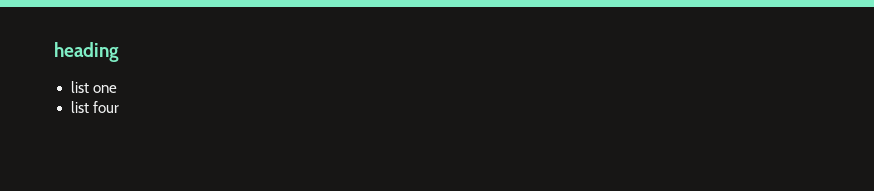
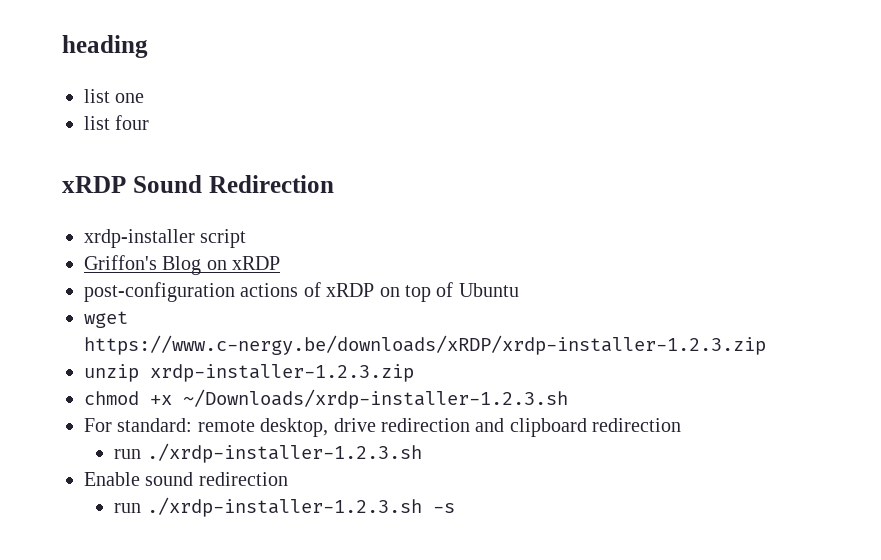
(119, 107) none -> [62,175,334,193] [84,229,247,248] [84,255,281,275] [84,282,519,302] [84,311,128,328] [84,335,766,355] [84,364,414,382] [84,389,568,409] [84,418,682,437] [114,443,422,463] [84,472,288,486] [114,497,455,517] // xRDP Sound Redirection // xrdp-installer script // Griffon's Blog on xRDP // post-configuration actions of xRDP on top of Ubuntu // wget https://www.c-nergy.be/downloads/xRDP/xrdp-installer-1.2.3.zip // unzip xrdp-installer-1.2.3.zip // chmod +x ~/Downloads/xrdp-installer-1.2.3.sh // For standard: remote desktop, drive redirection and clipboard redirection // run ./xrdp-installer-1.2.3.sh // Enable sound redirection // run ./xrdp-installer-1.2.3.sh -s

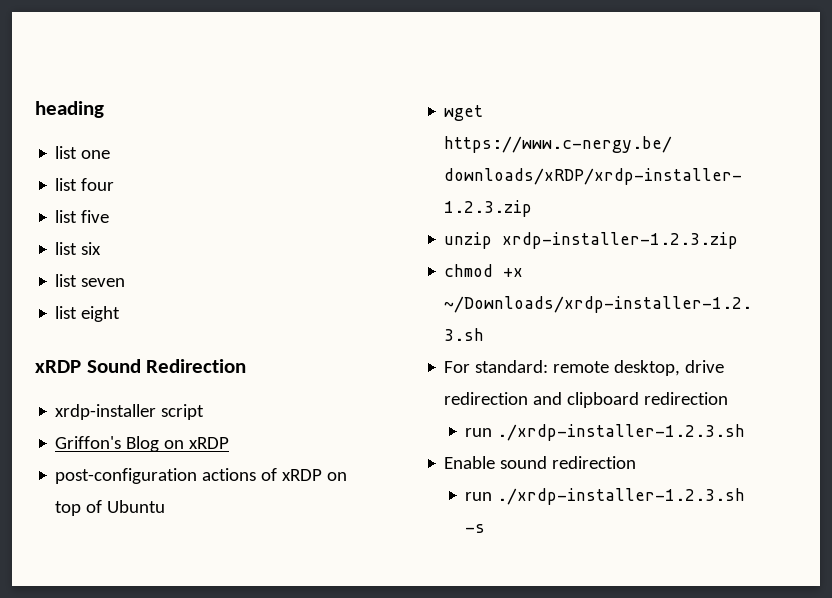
(150, 122) none -> [55,210,110,223] [55,242,102,255] [55,274,126,287] [55,306,121,322] // list five // list six // list seven // list eight

